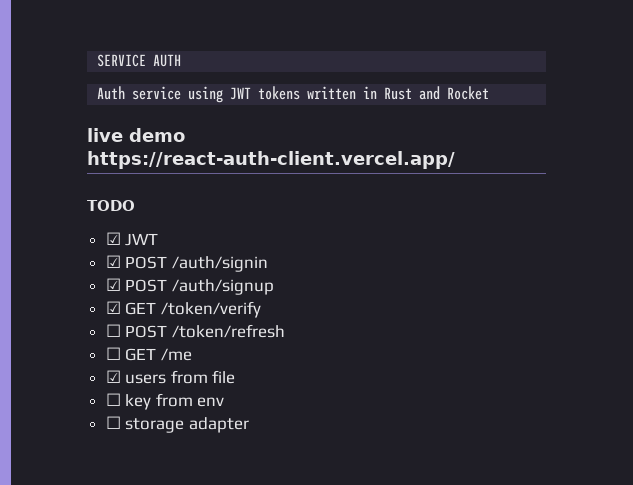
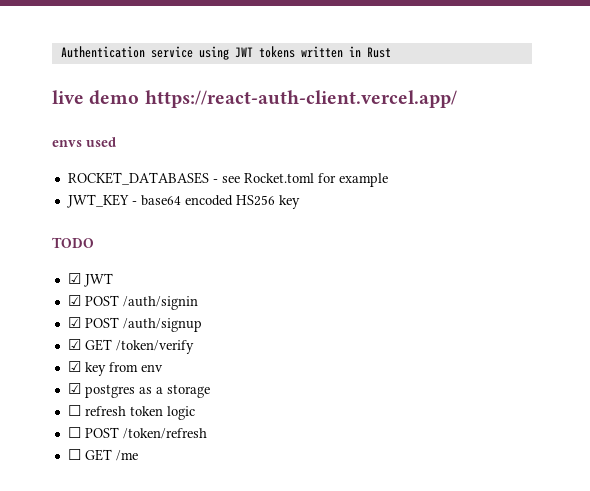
[97,54,182,67] [97,86,126,100] SERVICE AUTH // Auth -> [60,46,145,58] Authentication
[419,86,490,100] and Rocket -> (391, 52) none
(455, 160) none -> [52,137,116,147] [67,172,388,187] [66,194,300,209] // envs used // ROCKET_DATABASES - see Rocket.toml for example // JWT_KEY - base64 encoded HS256 key
(261, 309) none -> [67,361,163,376] [67,383,210,398] [67,405,195,420] // ☑ key from env // ☑ postgres as a storage // ☐ refresh token logic
[105,370,236,384] [105,393,225,410] [105,416,249,433] // ☑ users from file // ☐ key from env // ☐ storage adapter -> (138, 455) none

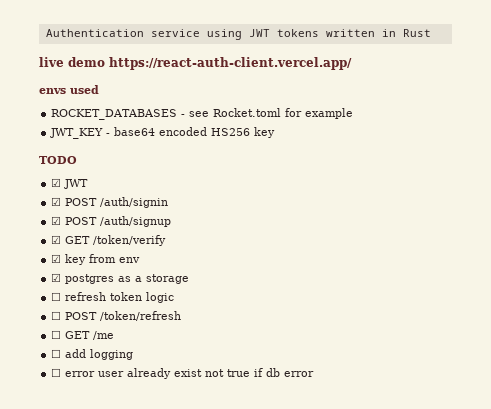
(138, 455) none -> [51,349,134,360] [51,368,315,379] // ☐ add logging // ☐ error user already exist not true if db error

